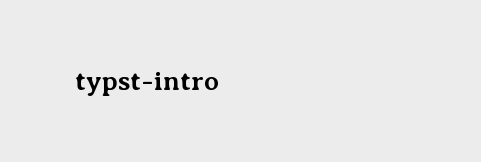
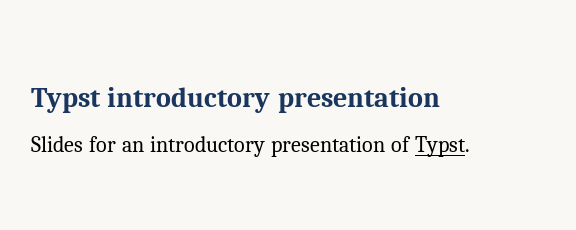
[75,72,219,96] typst-intro -> [31,87,440,113] [31,136,470,157] Typst introductory presentation // Slides for an introductory presentation of Typst.

